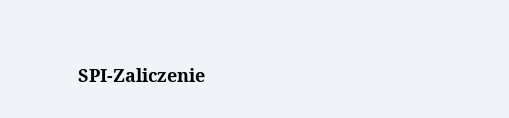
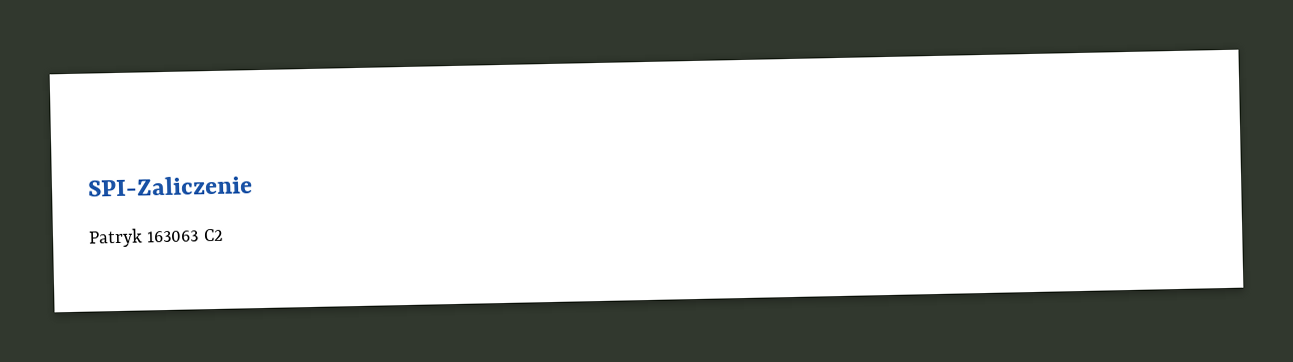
(205, 75) none -> [88,228,224,248] // Patryk 163063 C2

